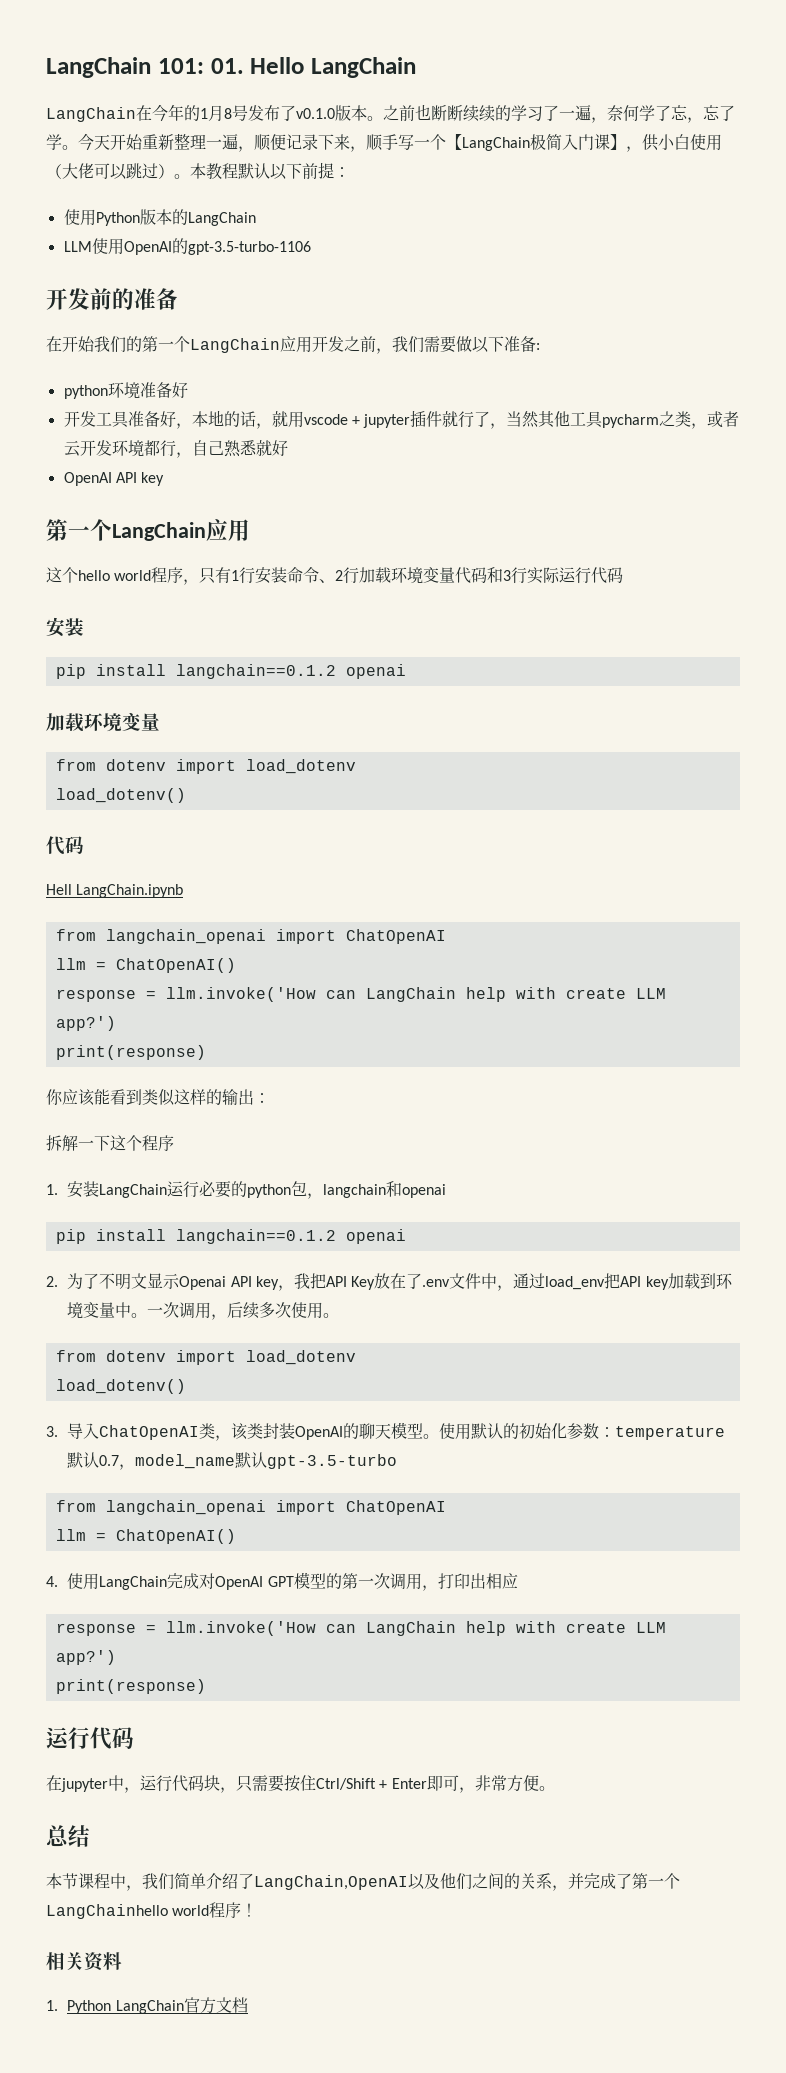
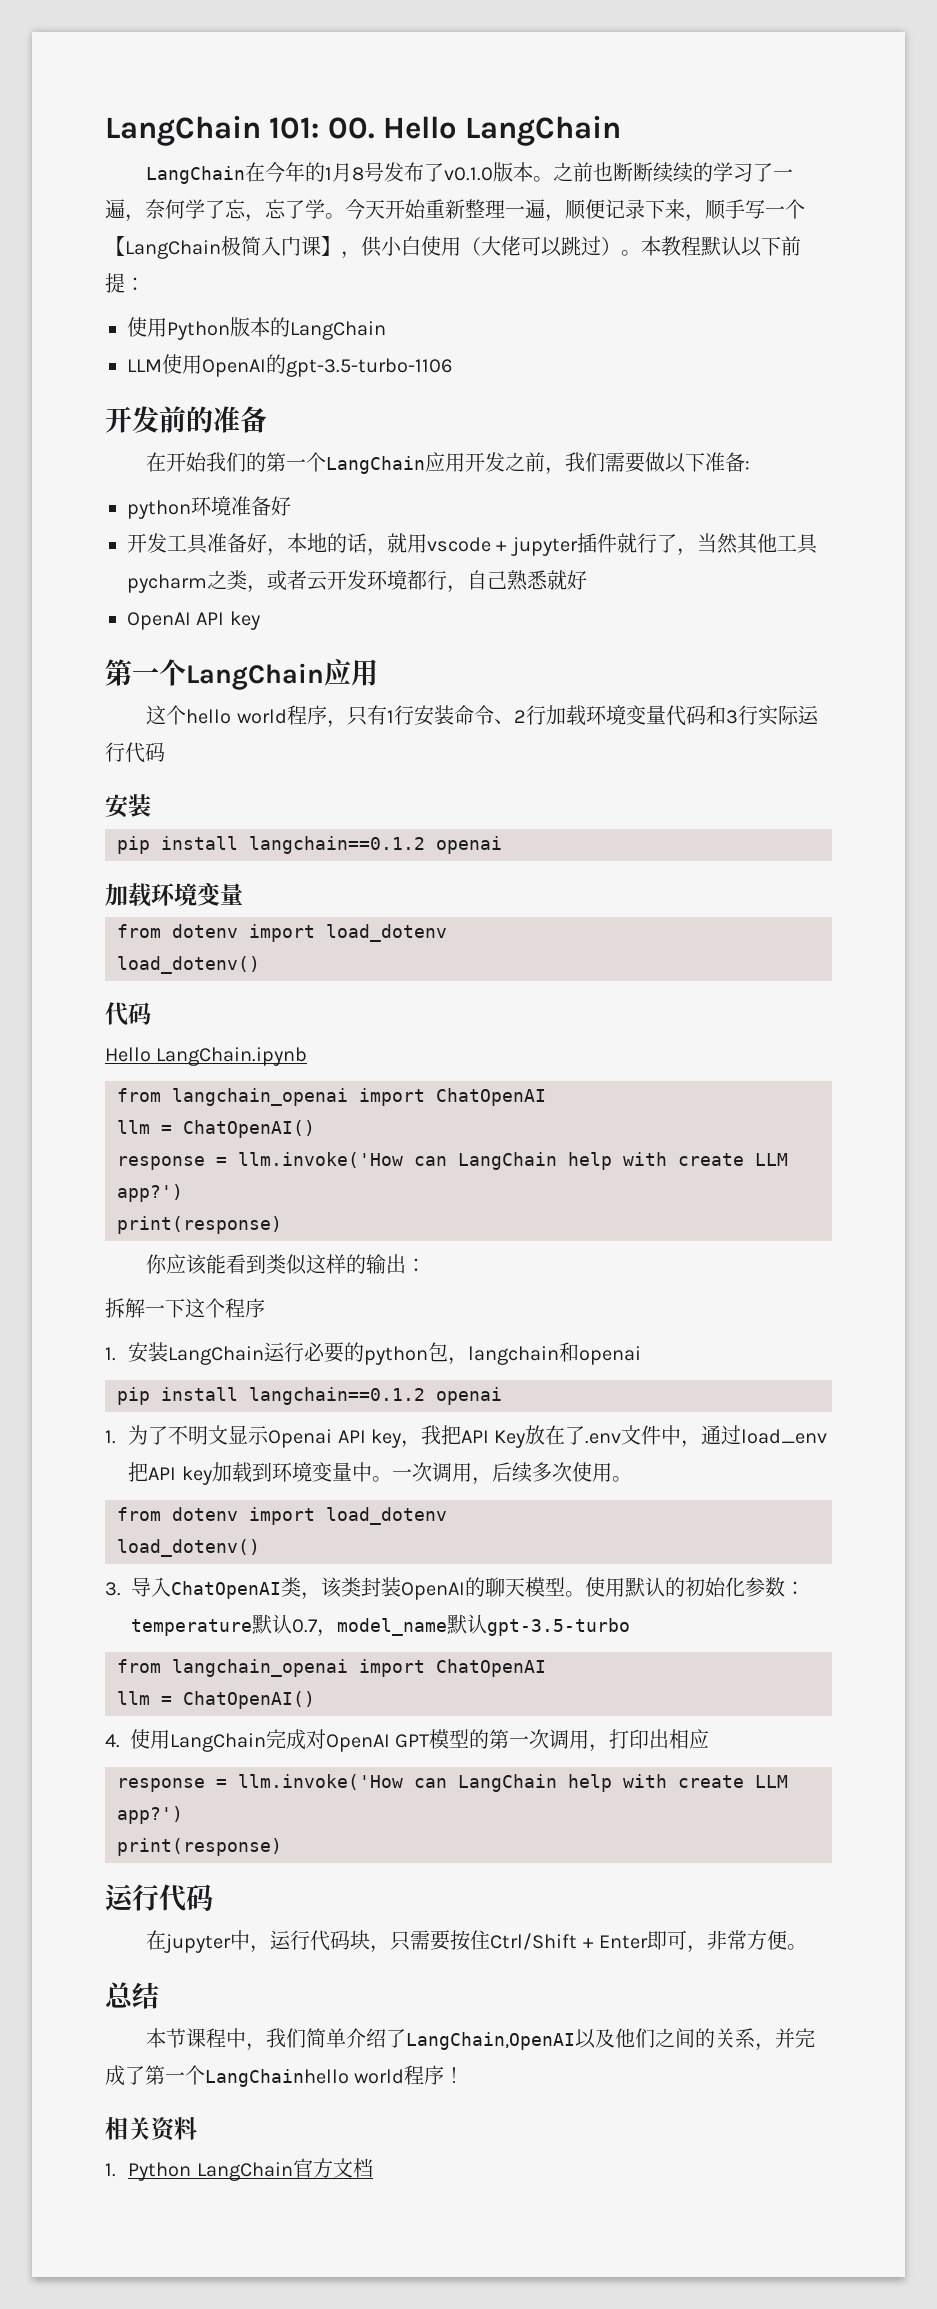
[210,58,244,74] 01. -> [327,117,375,139] 00.
[46,884,72,895] Hell -> [105,1047,151,1062] Hello
[46,1276,58,1287] 2. -> [105,1430,116,1444] 1.

